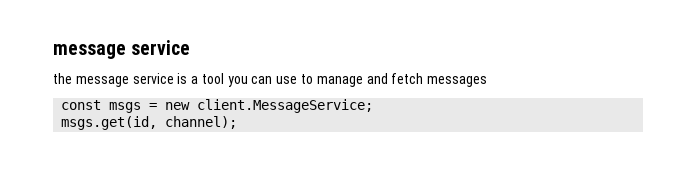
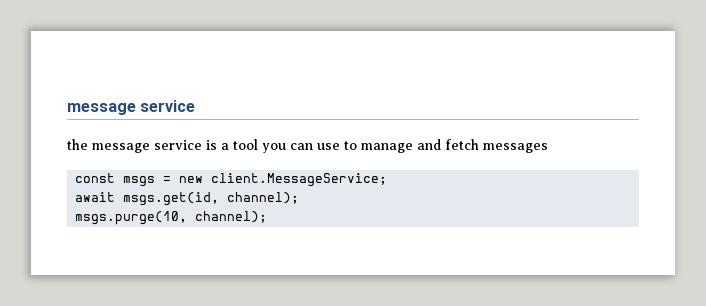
(374, 106) none -> [75,192,116,202] await
(238, 122) none -> [75,211,268,225] // msgs.purge(10, channel);

